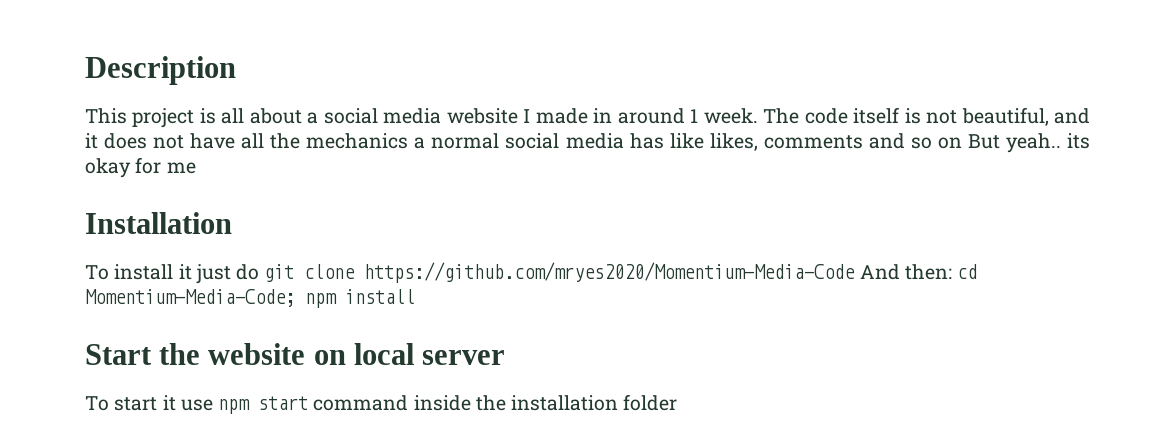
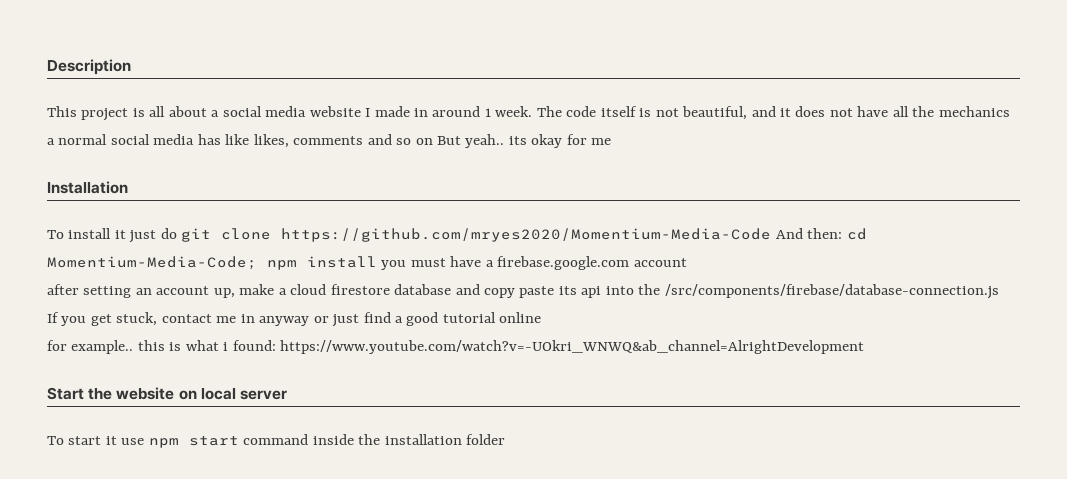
(415, 296) none -> [381,256,687,270] [47,284,999,299] [47,312,542,327] [47,340,865,354] you must have a firebase.google.com account // after setting an account up, make a cloud firestore database and copy paste its api into the /src/components/firebase/database-connection.js // If you get stuck, contact me in anyway or just find a good tutorial online // for example.. this is what i found: https://www.youtube.com/watch?v=-UOkri_WNWQ&ab_channel=AlrightDevelopment

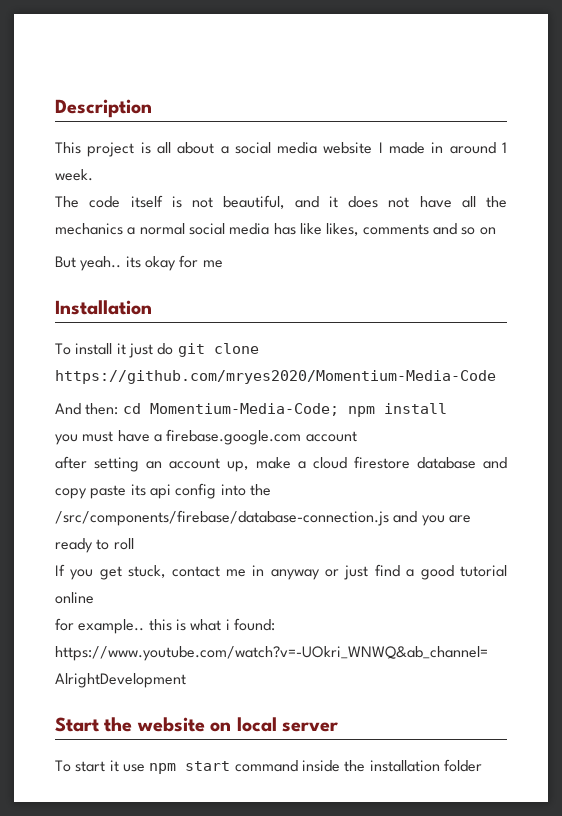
(533, 111) none -> (93, 175) //
(433, 141) none -> (496, 231) //
(772, 235) none -> (496, 377) //
(377, 262) none -> (447, 408) //
(602, 292) none -> [175,483,217,499] config
(999, 291) none -> [393,511,471,526] [55,538,134,553] and you are ready to roll

